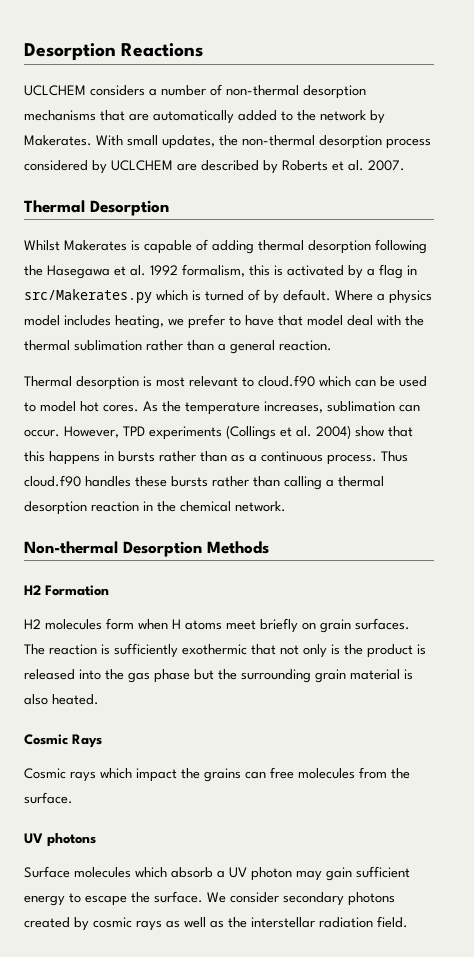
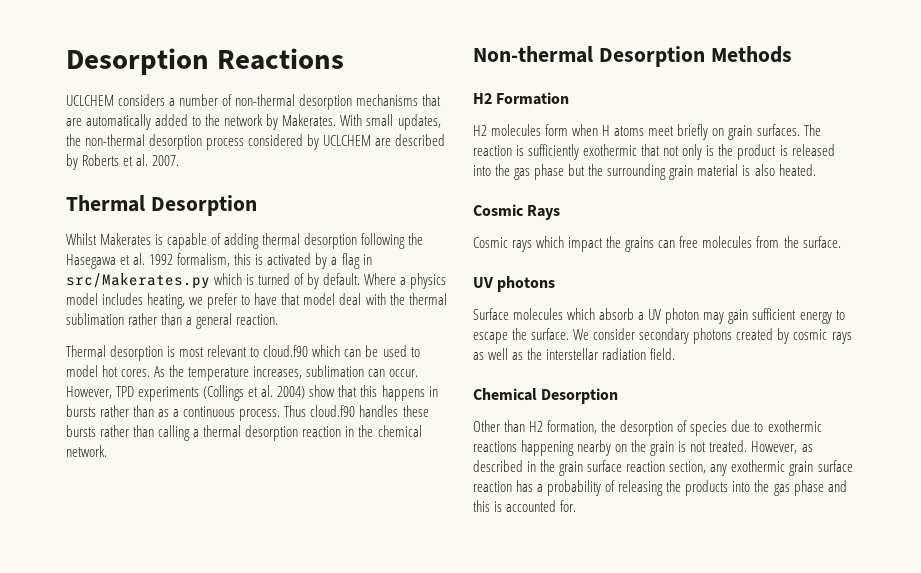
(408, 922) none -> [473,388,619,404] [473,420,822,436] [473,440,813,456] [473,460,853,476] [473,480,847,496] [473,500,577,512] // Chemical Desorption // Other than H2 formation, the desorption of species due to exothermic reactions happening nearby on the grain is not treated. However, as described in the grain surface reaction section, any exothermic grain surface reaction has a probability of releasing the products into the gas phase and this is accounted for.

